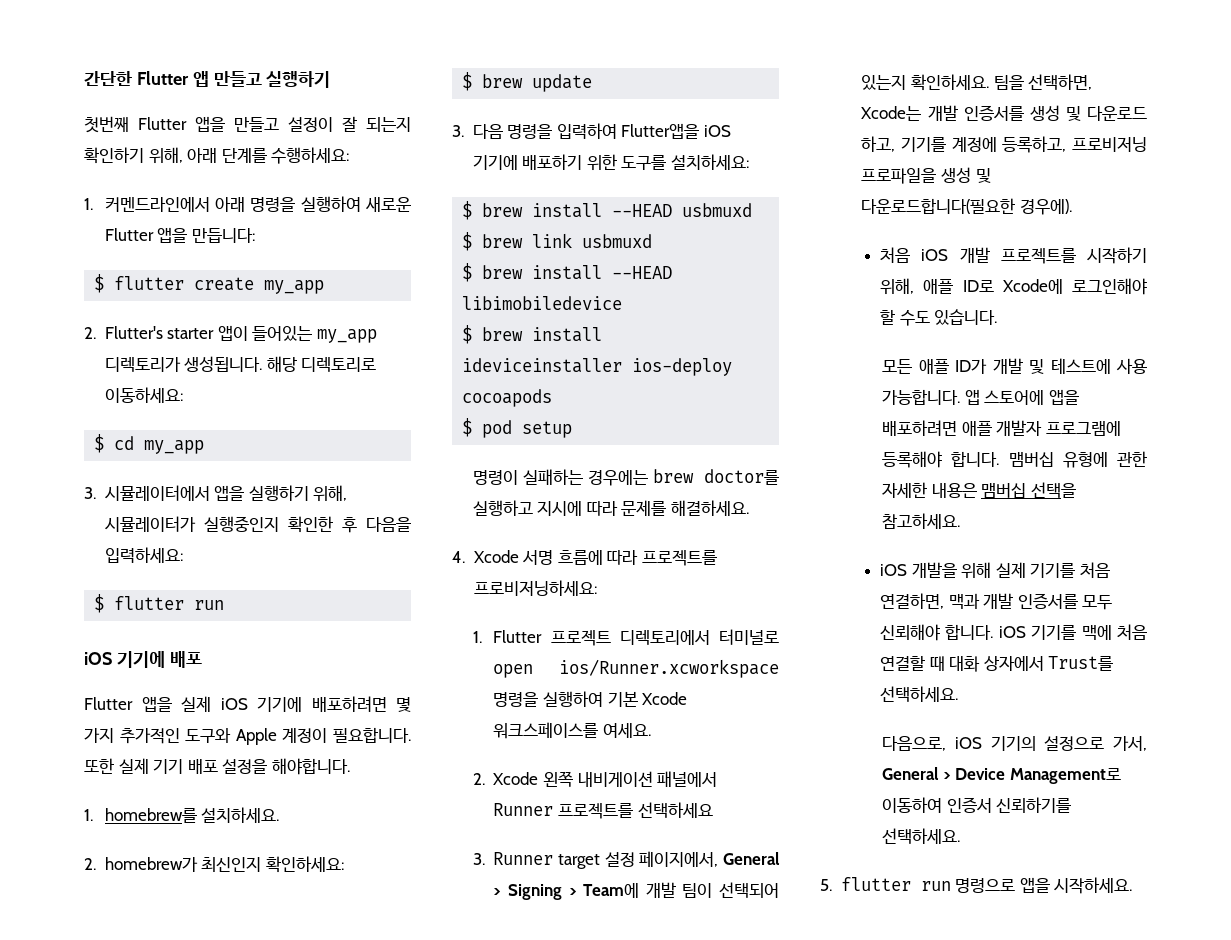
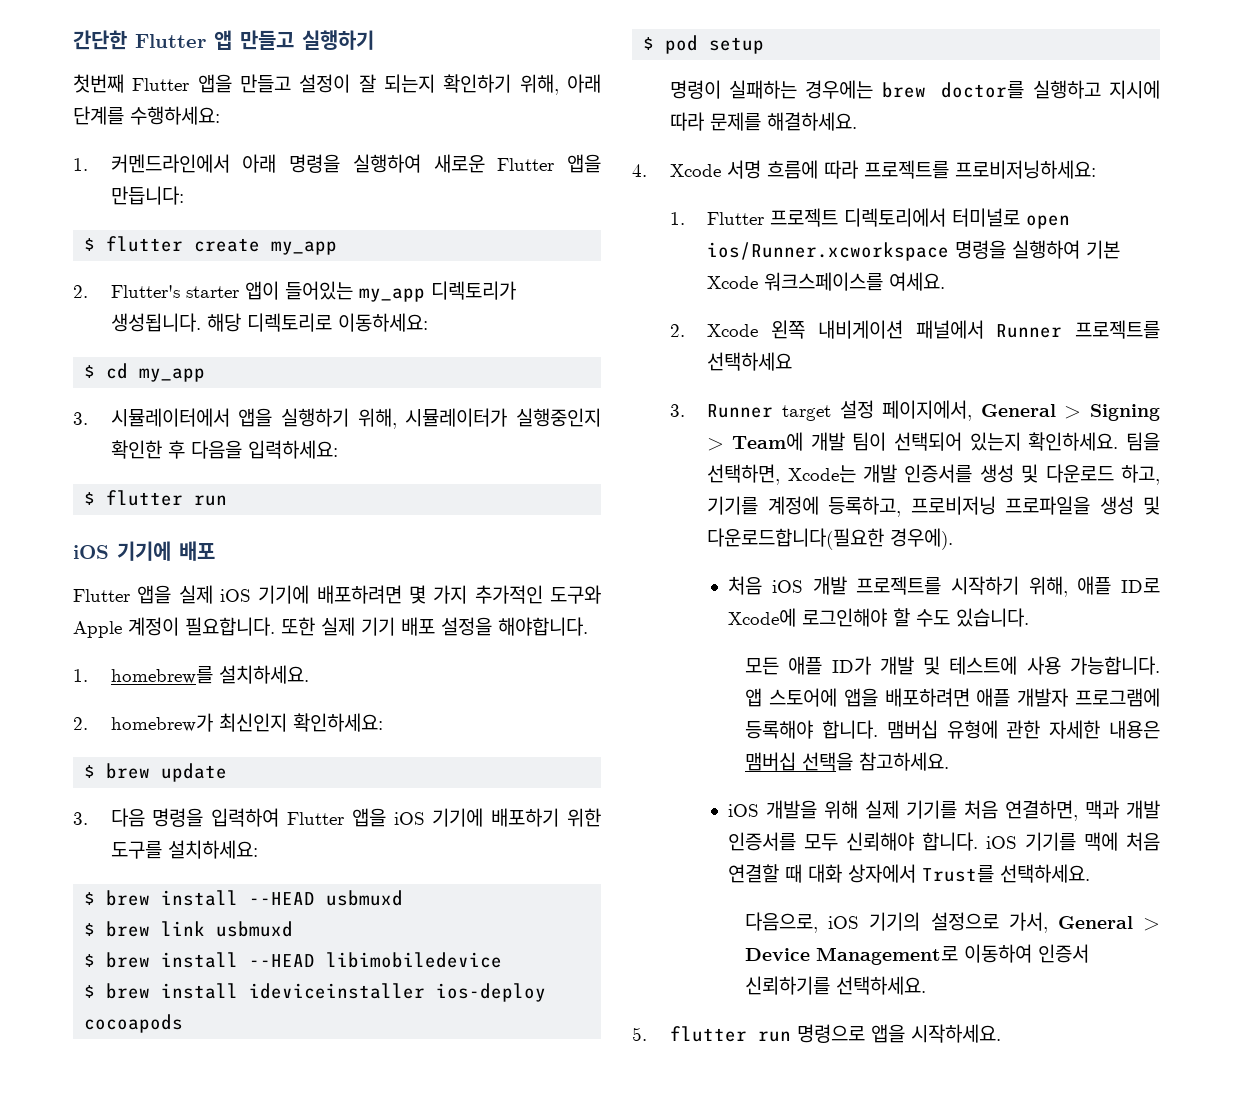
[621,123,700,139] Flutter앱을 -> [287,808,386,827] Flutter 앱을

